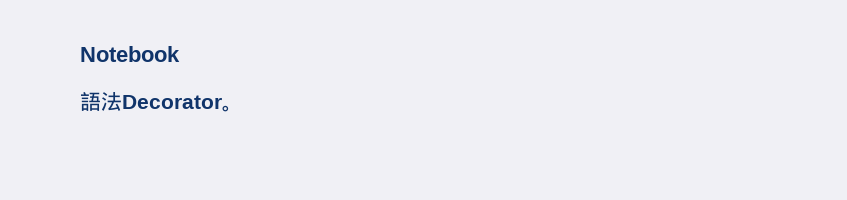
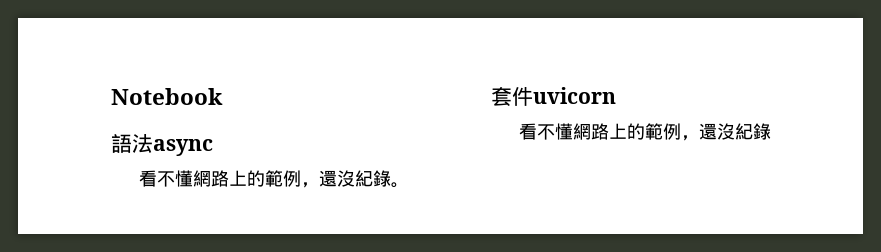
[122,95,243,112] Decorator。 -> [153,139,213,156] [139,170,410,188] [491,86,616,106] [519,123,772,141] async // 看不懂網路上的範例，還沒紀錄。 // 套件uvicorn // 看不懂網路上的範例，還沒紀錄

